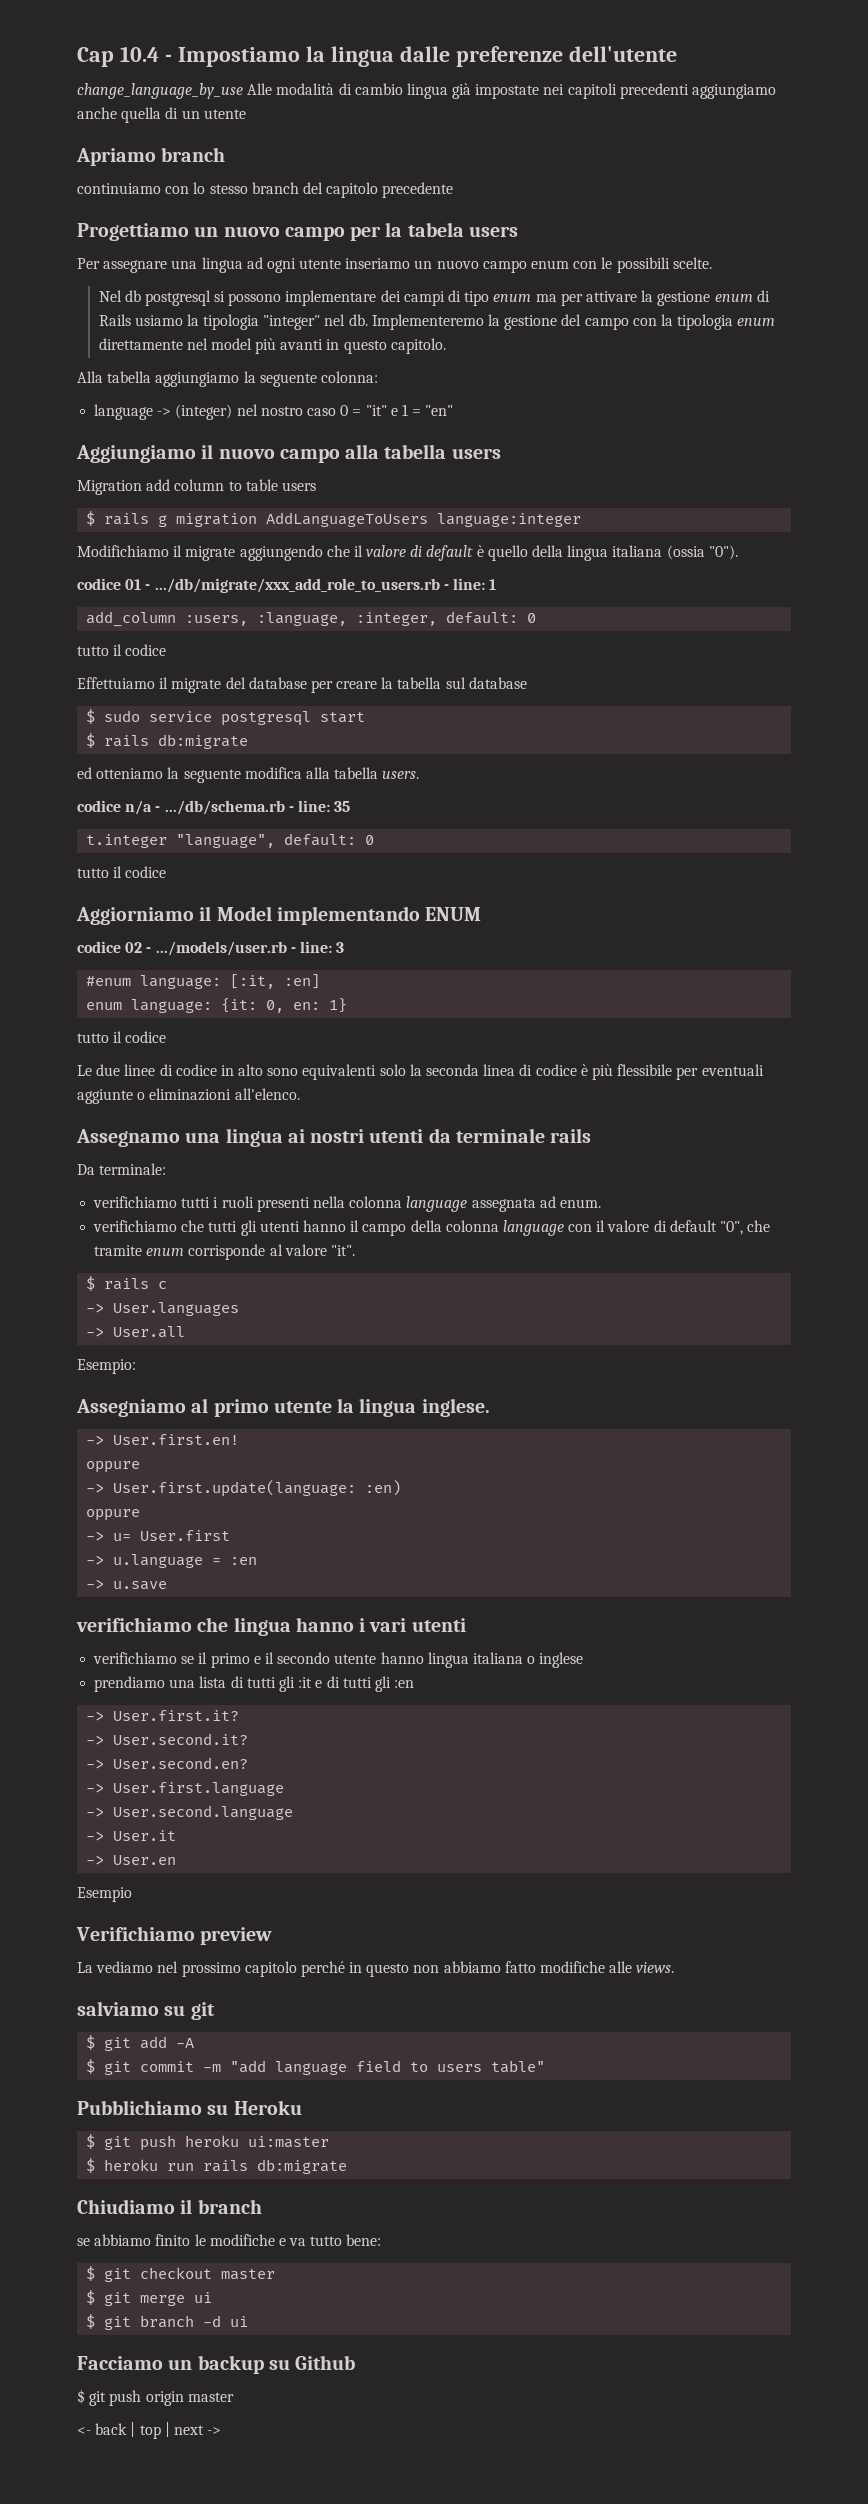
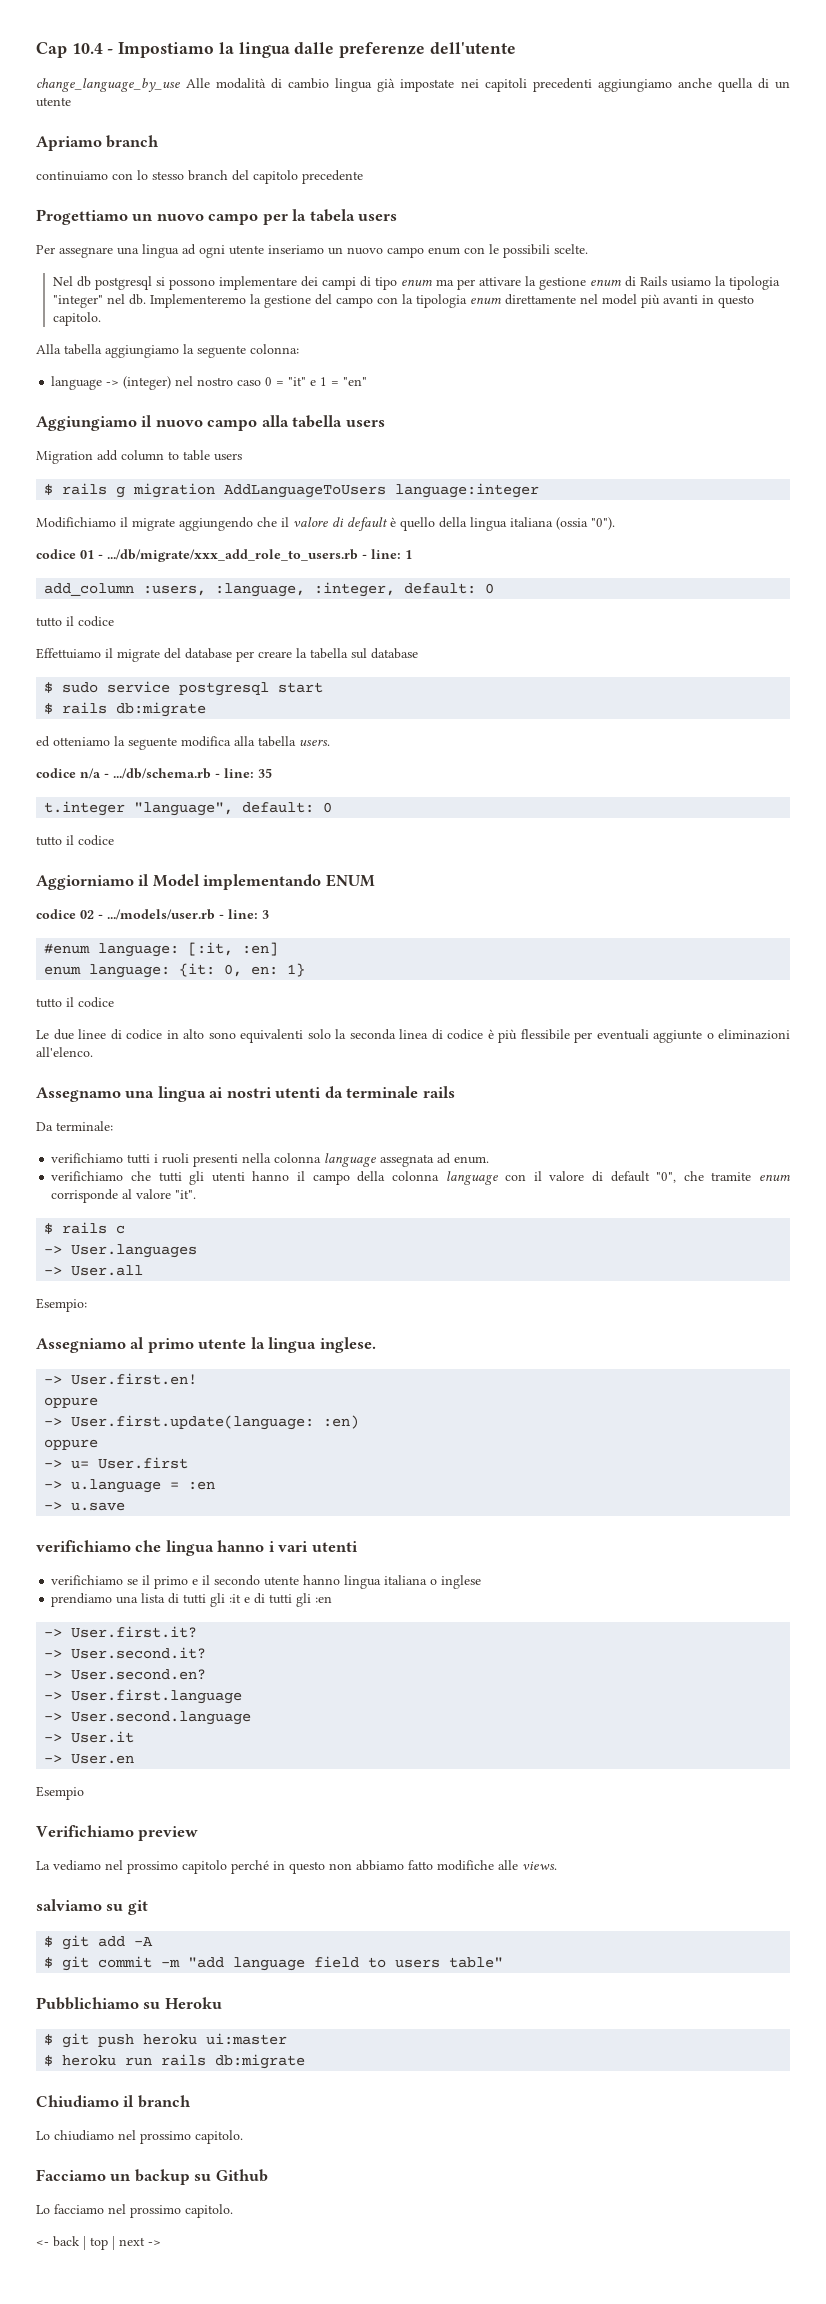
[77,2234,382,2246] [86,2266,276,2282] [86,2290,213,2306] [86,2314,249,2330] se abbiamo finito le modifiche e va tutto bene: // $ git checkout master // $ git merge ui // $ git branch -d ui -> [36,2130,243,2144] Lo chiudiamo nel prossimo capitolo.
[77,2389,234,2406] $ git push origin master -> [36,2204,233,2218] Lo facciamo nel prossimo capitolo.

